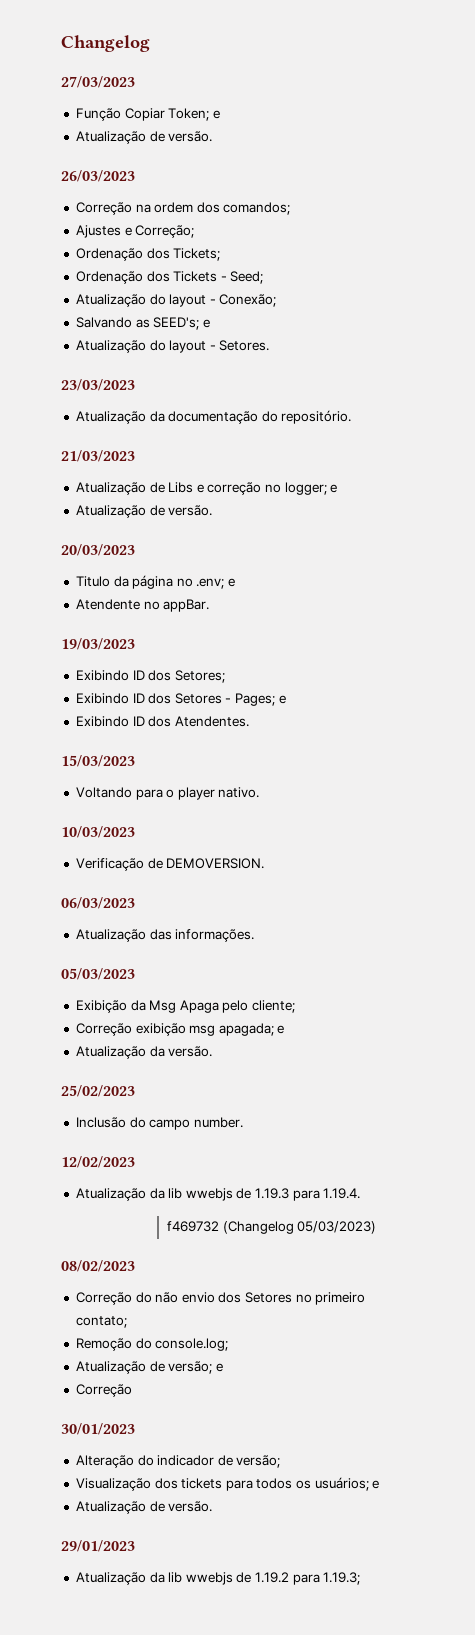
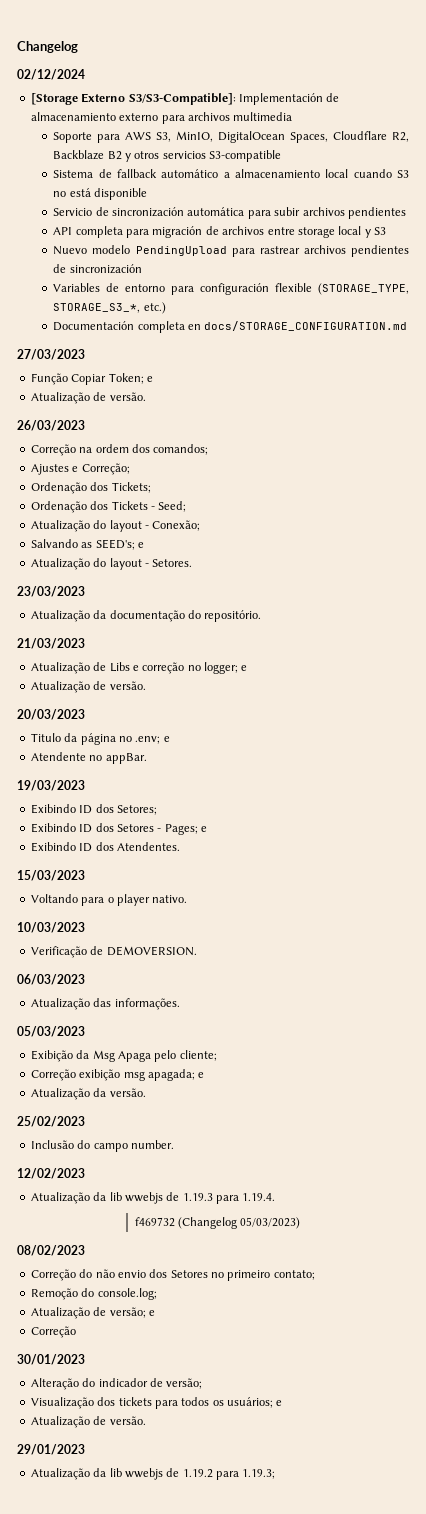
(150, 43) none -> [17,69,85,80] [30,93,340,105] [30,112,293,124] [53,131,409,143] [53,150,282,162] [53,169,409,178] [53,188,148,200] [53,207,406,219] [53,226,387,238] [53,245,409,257] [53,264,142,274] [53,283,409,295] [53,302,166,314] [53,321,408,333] // 02/12/2024 // [Storage Externo S3/S3-Compatible]: Implementación de almacenamiento externo para archivos multimedia // Soporte para AWS S3, MinIO, DigitalOcean Spaces, Cloudflare R2, Backblaze B2 y otros servicios S3-compatible // Sistema de fallback automático a almacenamiento local cuando S3 no está disponible // Servicio de sincronización automática para subir archivos pendientes // API completa para migración de archivos entre storage local y S3 // Nuevo modelo PendingUpload para rastrear archivos pendientes de sincronización // Variables de entorno para configuración flexible (STORAGE_TYPE, STORAGE_S3_*, etc.) // Documentación completa en docs/STORAGE_CONFIGURATION.md

